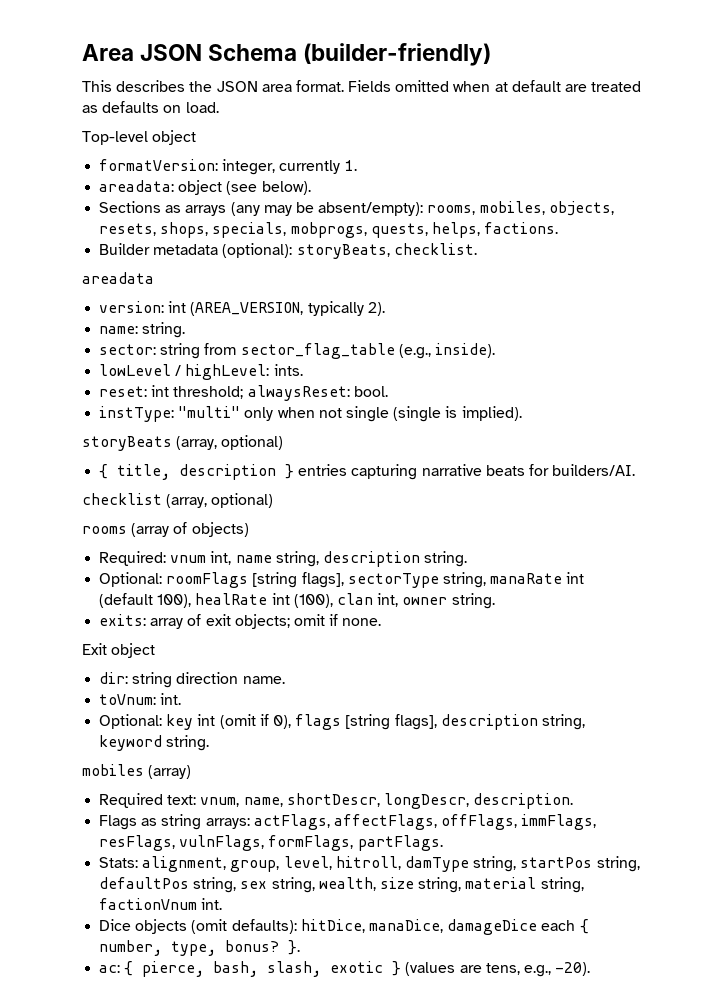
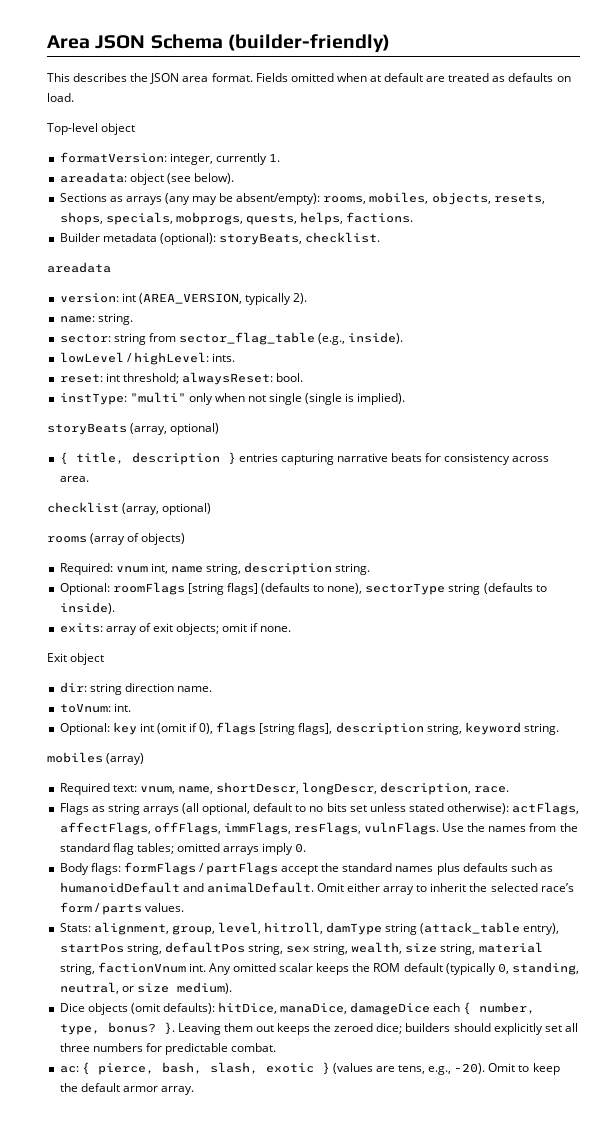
[552,464,636,476] builders/AI. -> [444,453,550,465] [59,476,89,482] consistency across area.
[301,572,585,588] [99,593,495,609] flags], sectorType string, manaRate int (default 100), healRate int (100), clan int, owner string. -> [226,583,547,595] [59,602,115,614] flags] (defaults to none), sectorType string (defaults to inside).
[473,793,574,809] description. -> [380,782,510,795] description, race.
[205,818,250,829] arrays: -> [142,803,510,815] arrays (all optional, default to no bits set unless stated otherwise):
[179,835,443,851] vulnFlags, formFlags, partFlags. -> [364,822,578,835] [59,843,307,855] [59,862,553,875] [59,882,574,895] [59,902,184,915] vulnFlags. Use the names from the standard flag tables; omitted arrays imply 0. // Body flags: formFlags / partFlags accept the standard names plus defaults such as humanoidDefault and animalDefault. Omit either array to inherit the selected race’s form / parts values.
[473,856,517,872] string, -> [385,922,560,935] string (attack_table entry),
(223, 904) none -> [208,962,579,975] [59,982,232,994] Any omitted scalar keeps the ROM default (typically 0, standing, neutral, or size medium).
(301, 947) none -> [177,1023,578,1035] [59,1043,277,1055] Leaving them out keeps the zeroed dice; builders should explicitly set all three numbers for predictable combat.
(591, 969) none -> [488,1063,560,1075] [59,1083,194,1095] Omit to keep the default armor array.

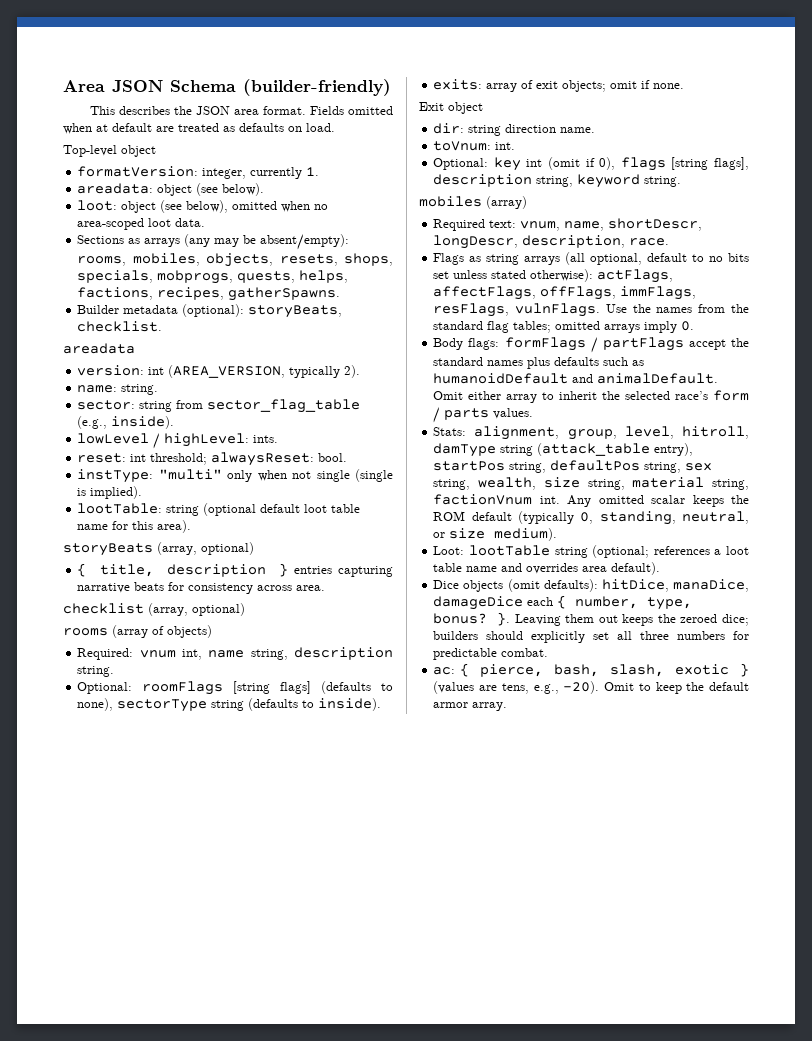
(234, 178) none -> [77,200,329,213] [77,218,206,230] // loot: object (see below), omitted when no area-scoped loot data.
[346,212,414,223] factions. -> [77,287,341,301] factions, recipes, gatherSpawns.
(406, 399) none -> [77,503,361,516] [77,520,192,533] // lootTable: string (optional default loot table name for this area).
(232, 988) none -> [433,545,749,558] [433,562,661,575] // Loot: lootTable string (optional; references a loot table name and overrides area default).

